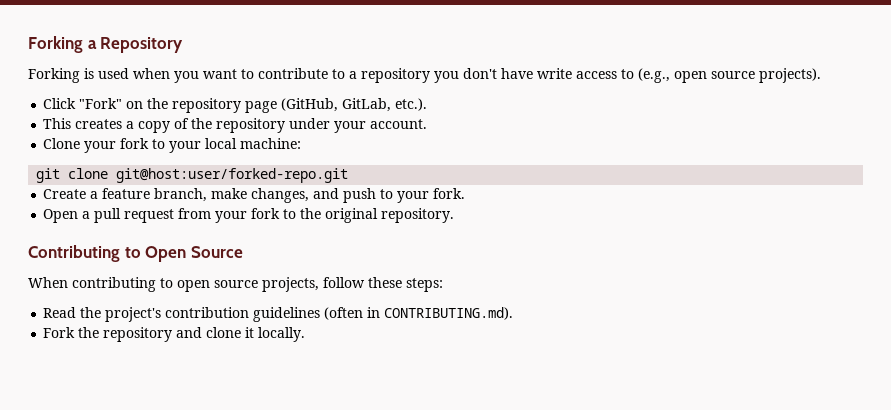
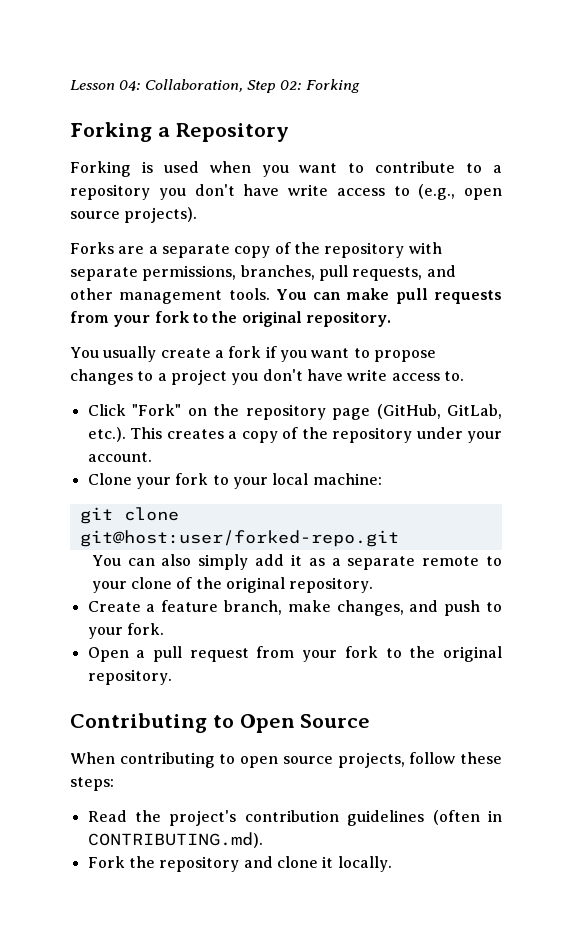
(28, 44) none -> [70,79,360,93] Lesson 04: Collaboration, Step 02: Forking //
(821, 75) none -> [70,242,442,258] [70,265,456,281] [70,288,502,304] [70,311,391,327] [70,346,436,362] [70,369,464,385] // Forks are a separate copy of the repository with separate permissions, branches, pull requests, and other management tools. You can make pull requests from your fork to the original repository. // You usually create a fork if you want to propose changes to a project you don't have write access to.
(428, 104) // -> (126, 434) none
(349, 175) none -> [91,554,503,570] [91,577,374,593] // You can also simply add it as a separate remote to your clone of the original repository.

